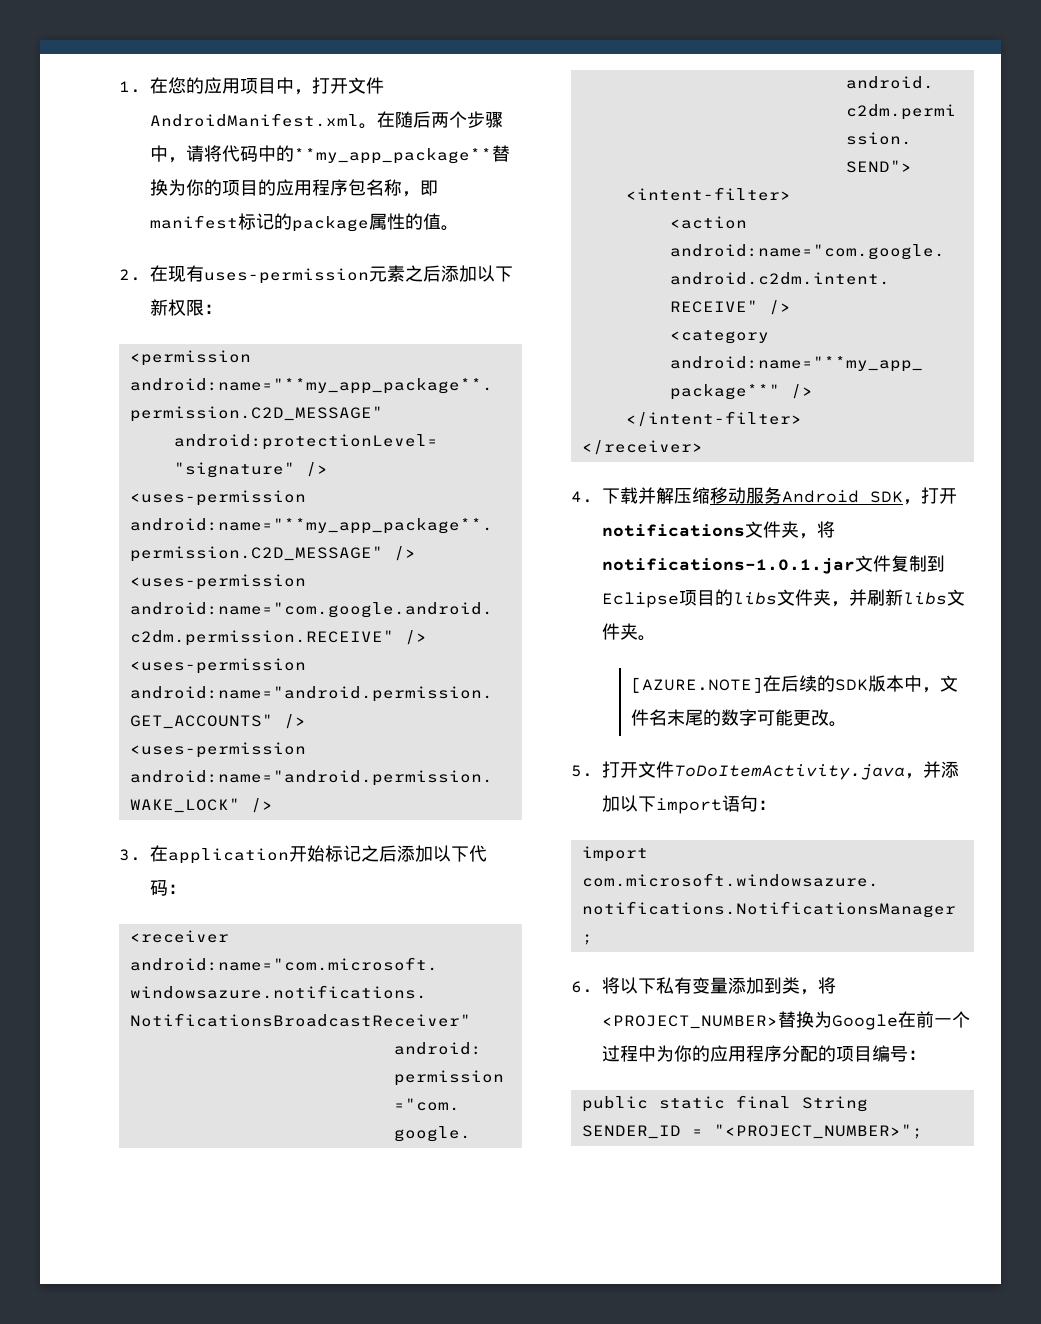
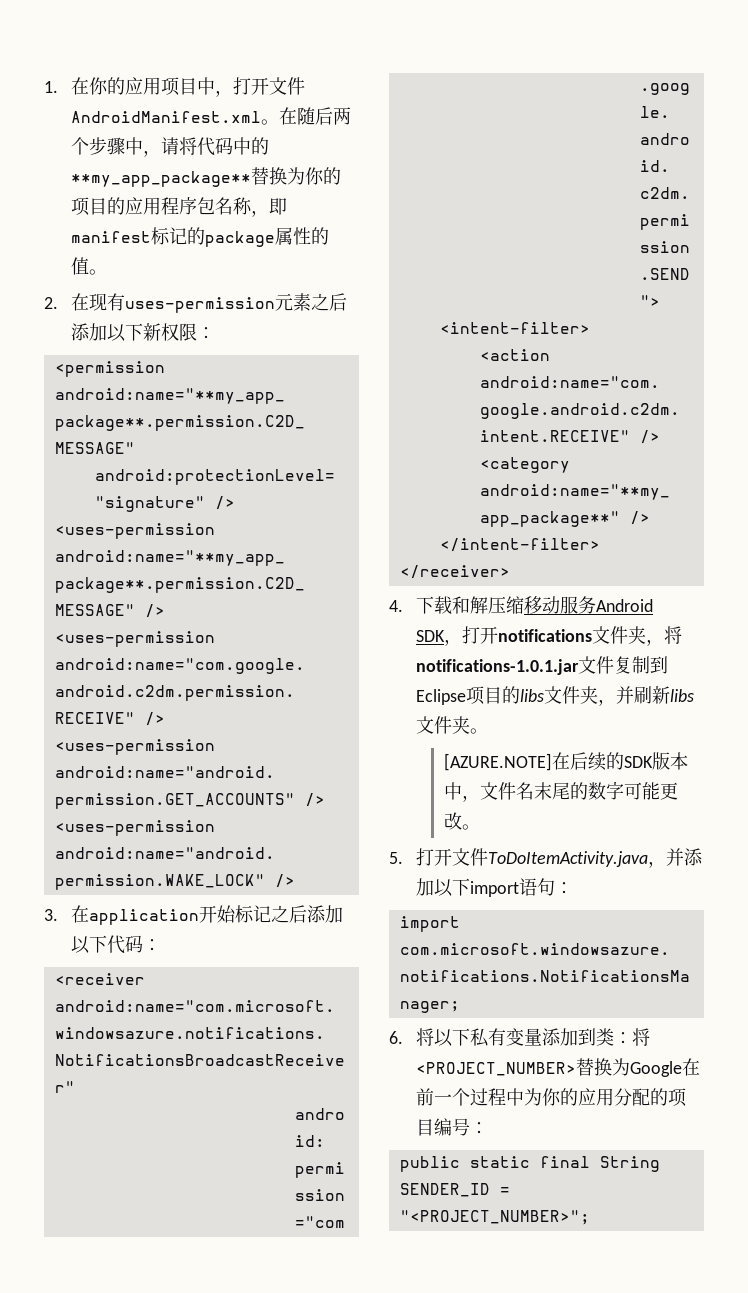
[168,77,186,94] 您 -> [89,77,109,95] 你
[638,487,656,504] 并 -> [452,596,471,614] 和
[800,989,818,995] ， -> [614,1032,633,1044] ：
[746,1045,782,1062] 程序 -> (615, 1097) none

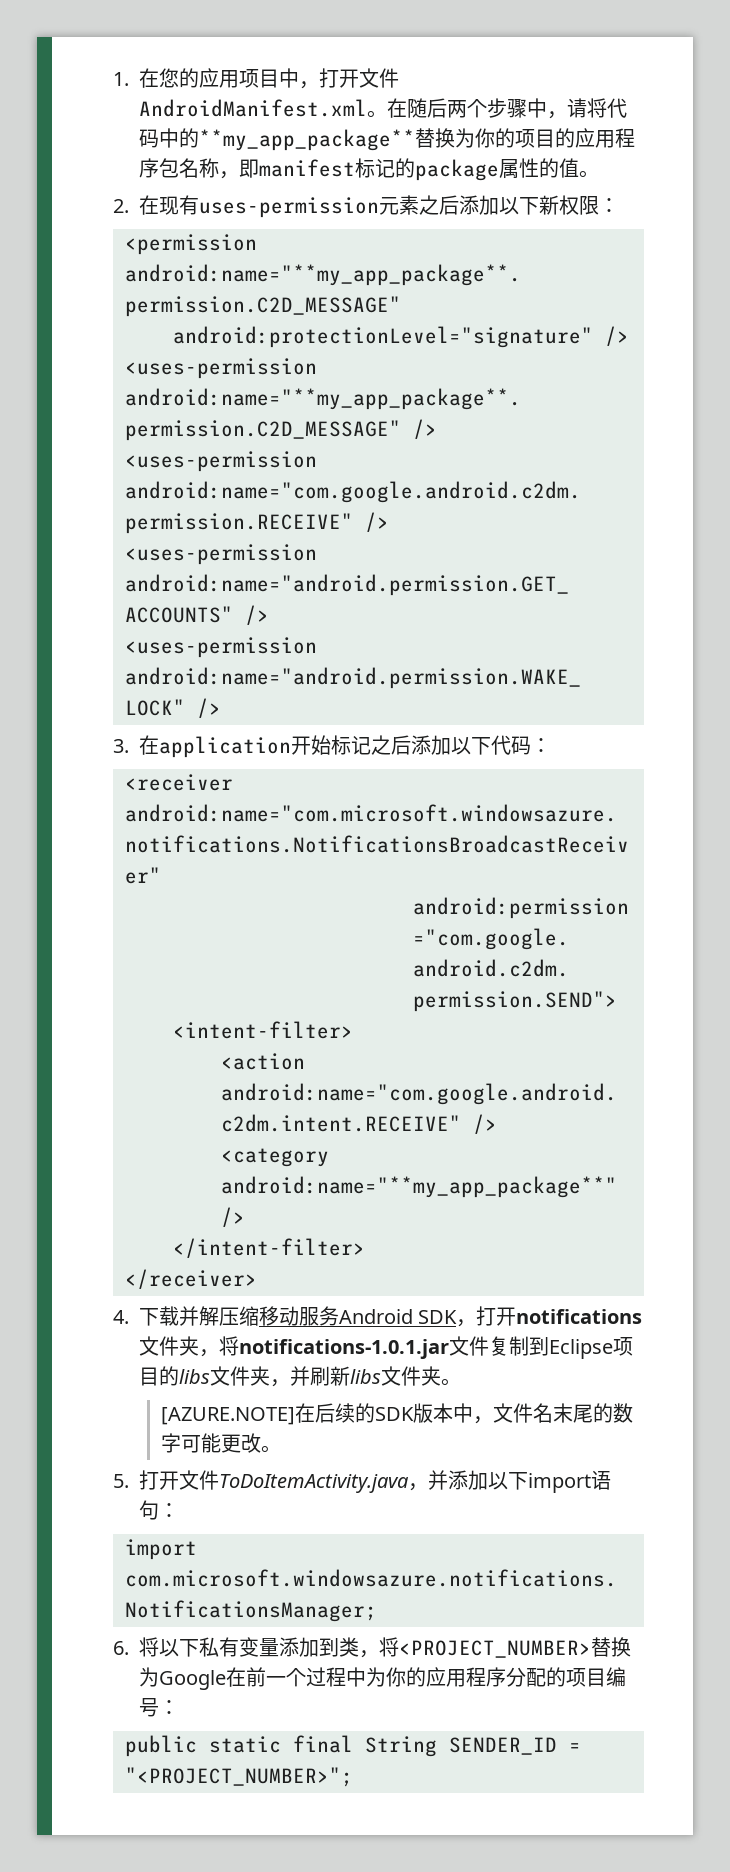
[89,77,109,95] 你 -> [159,68,179,88] 您
[452,596,471,614] 和 -> [179,1306,199,1326] 并
[614,1032,633,1044] ： -> [359,1650,379,1658] ，
(615, 1097) none -> [466,1667,506,1687] 程序

